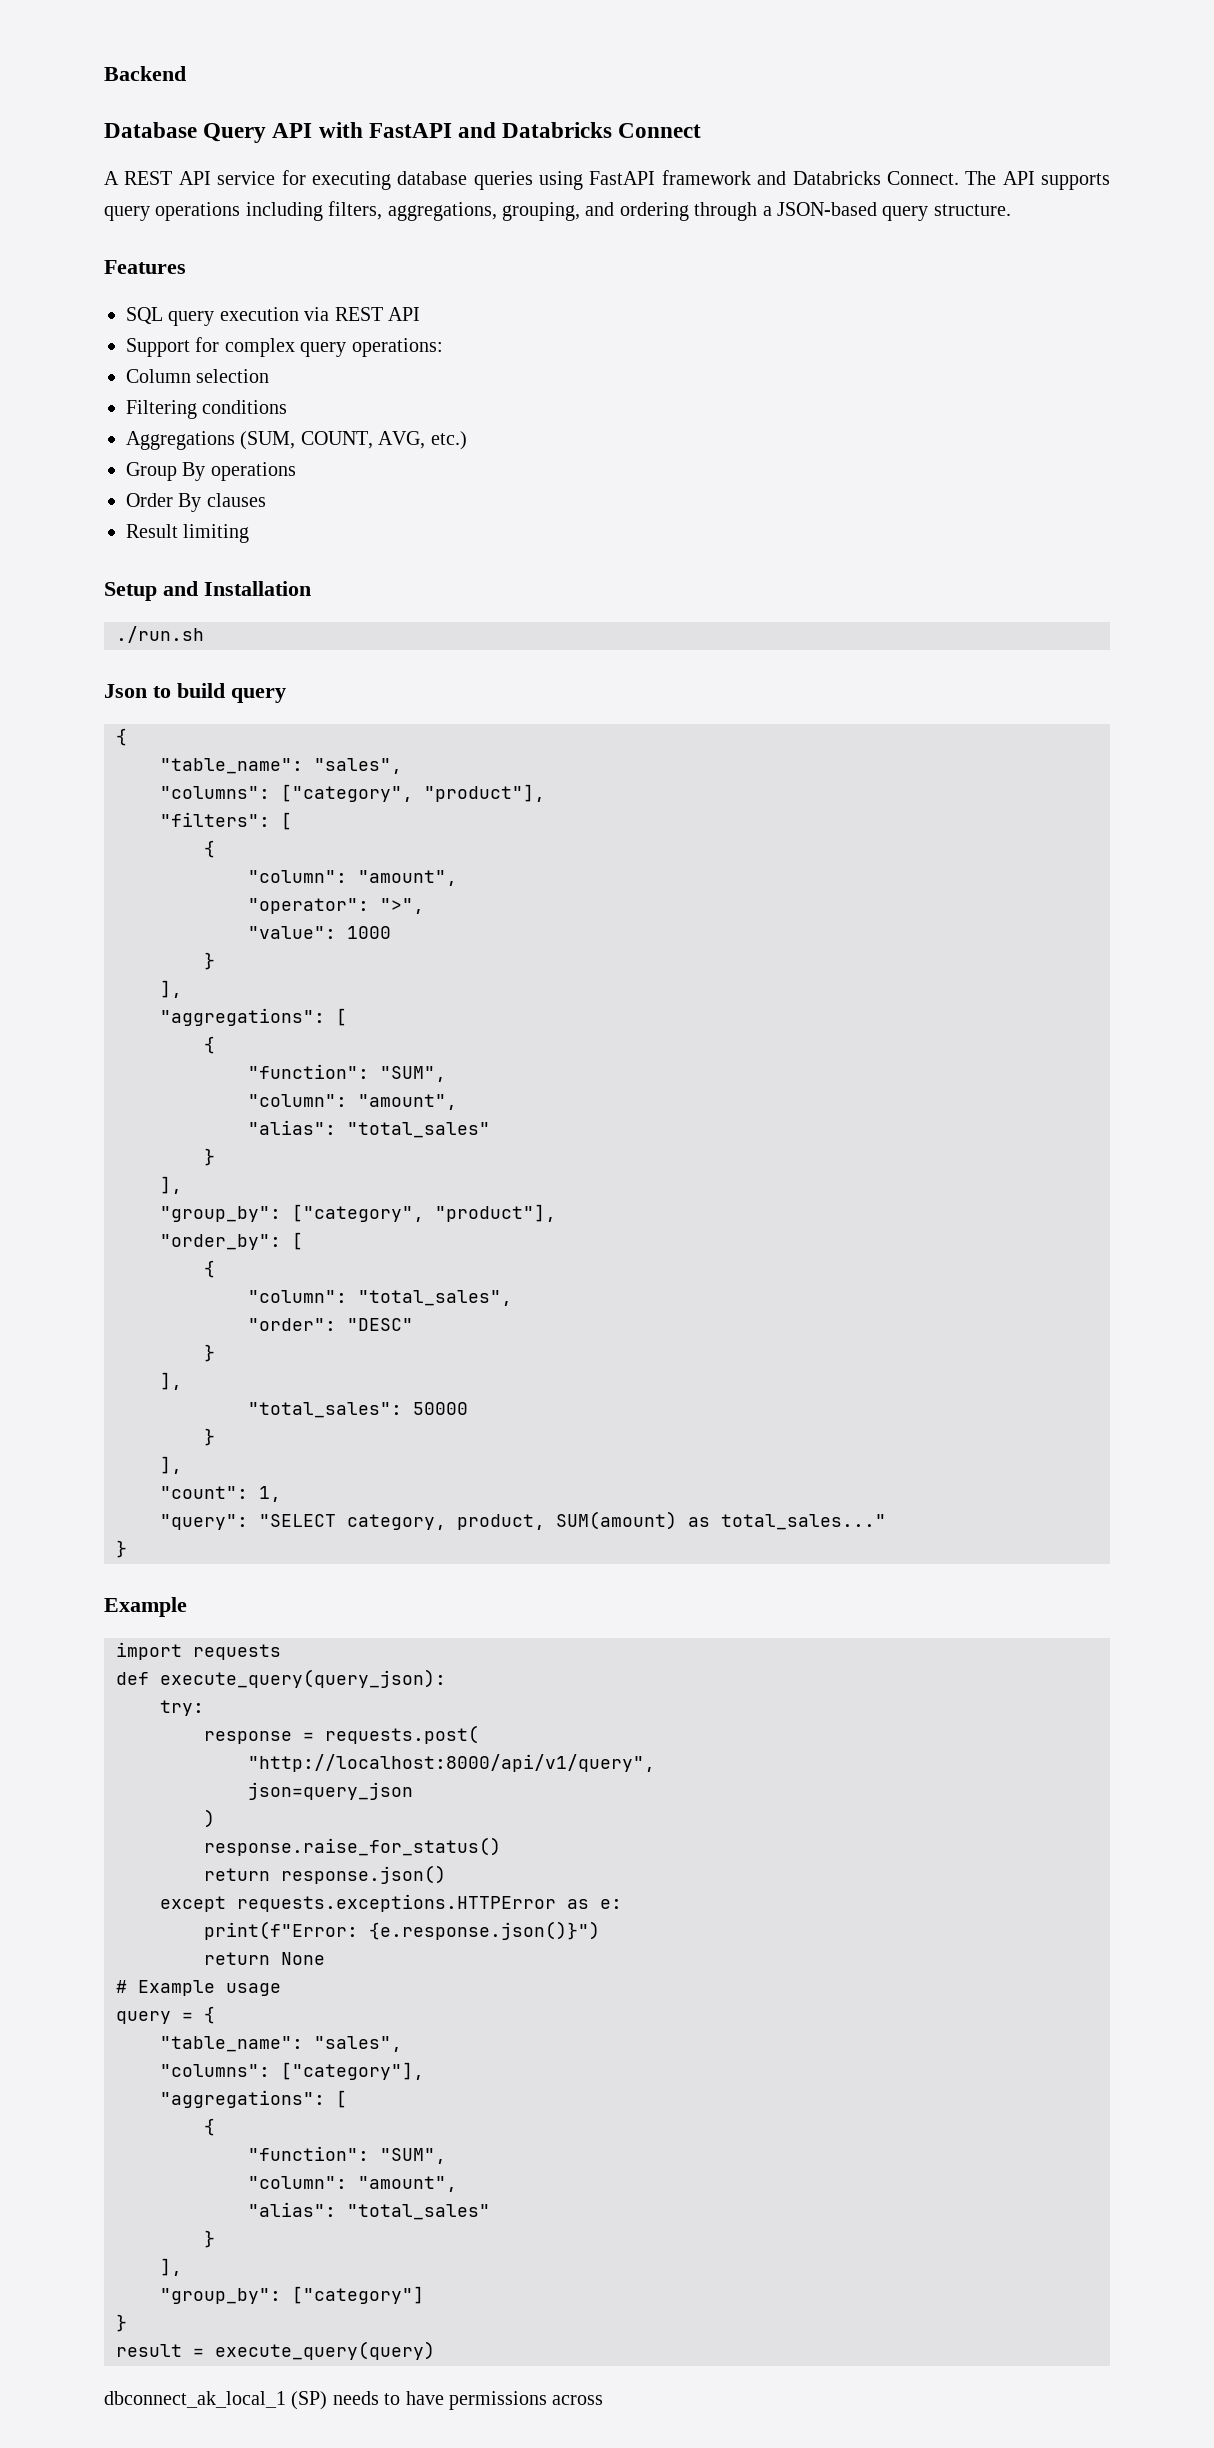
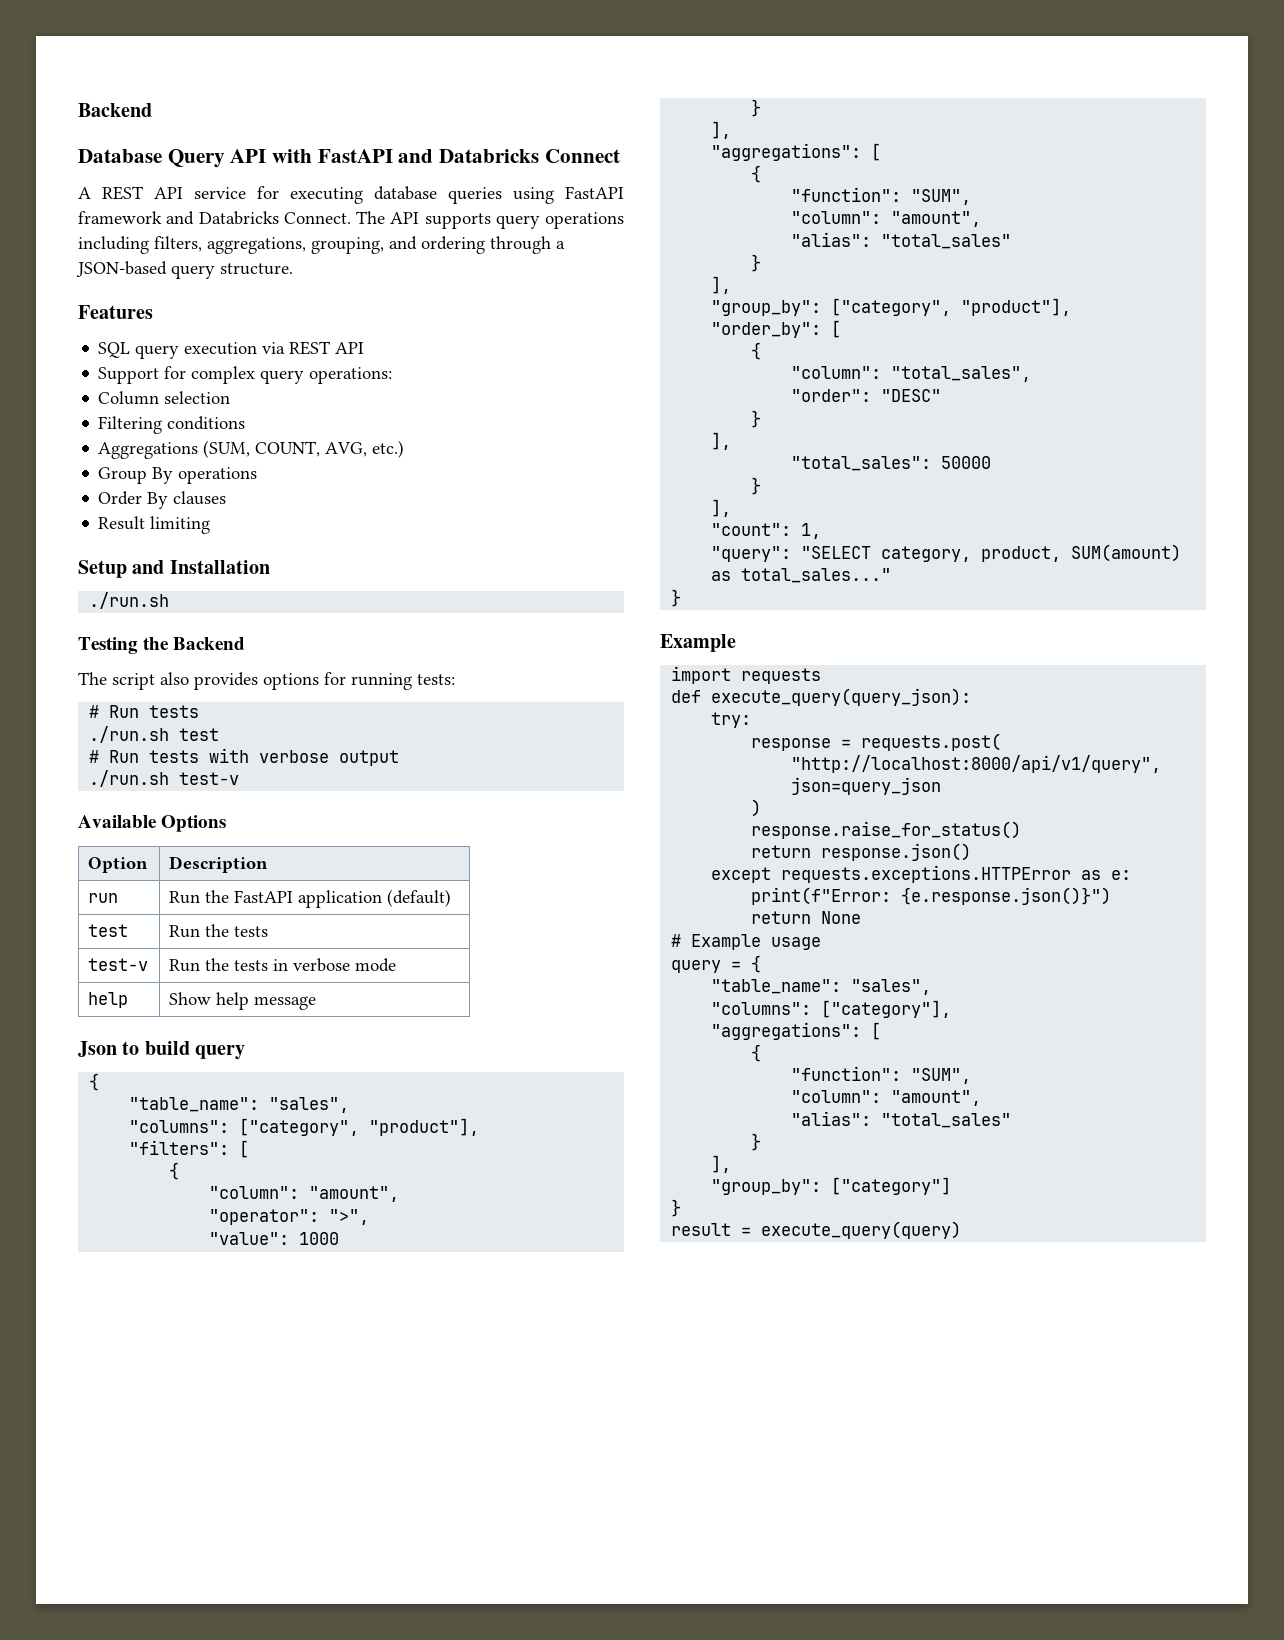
(204, 634) none -> [78,637,246,654] [78,672,455,690] [89,705,200,718] [89,726,220,743] [89,748,400,766] [89,770,240,787] [78,815,227,832] [88,857,149,873] [169,856,269,873] [88,893,119,903] [169,889,452,908] [88,924,129,937] [169,924,269,938] [88,958,149,971] [169,958,397,972] [88,992,129,1008] [169,992,317,1010] // Testing the Backend // The script also provides options for running tests: // # Run tests // ./run.sh test // # Run tests with verbose output // ./run.sh test-v // Available Options // Option | Description // run | Run the FastAPI application (default) // test | Run the tests // test-v | Run the tests in verbose mode // help | Show help message
[104,2391,604,2410] // dbconnect_ak_local_1 (SP) needs to have permissions across -> (962, 1230) none

